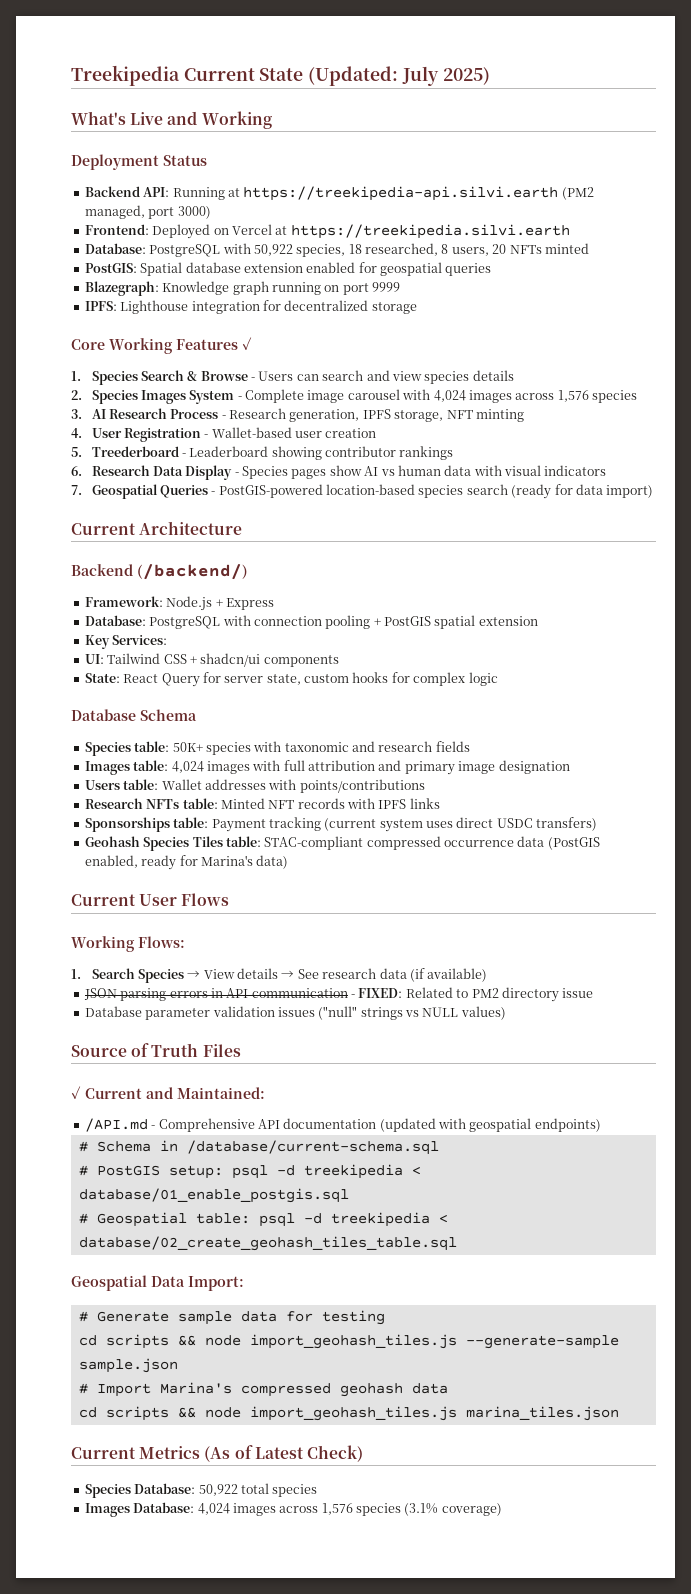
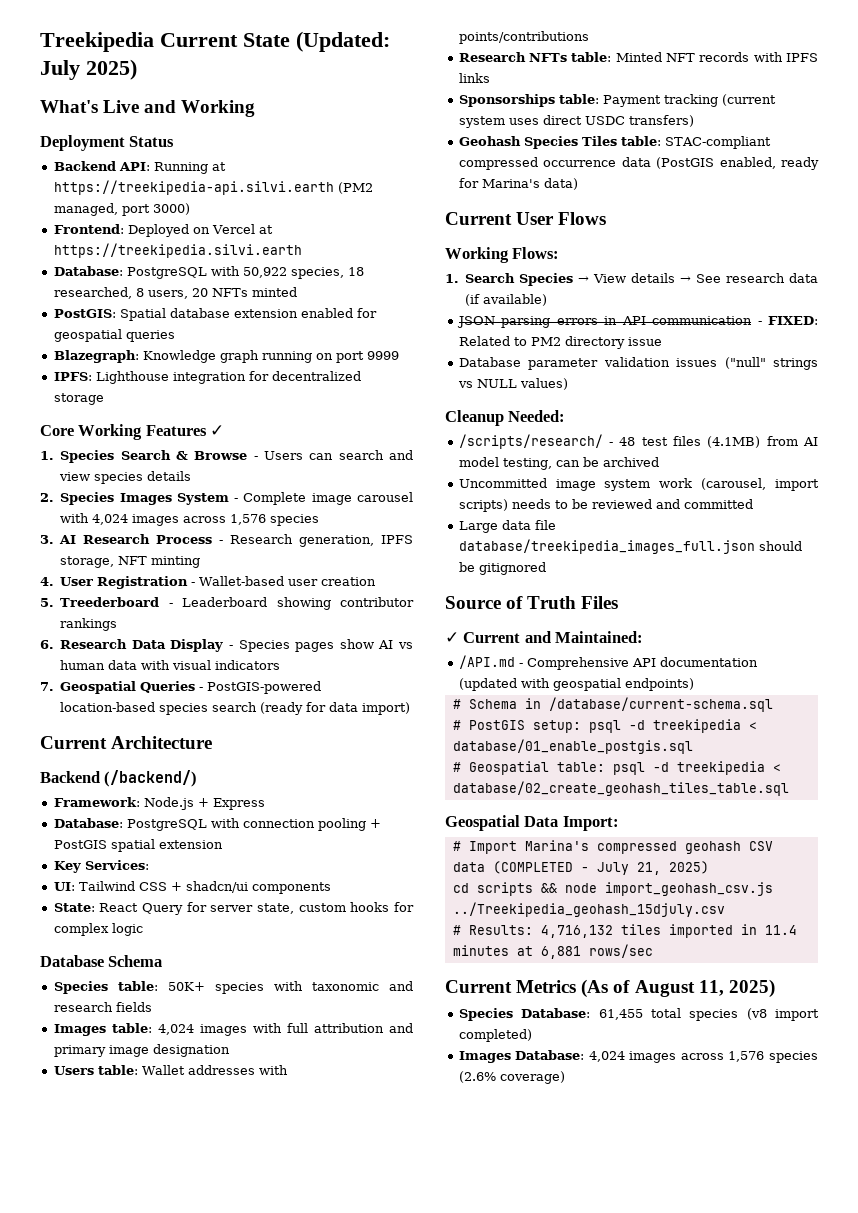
(506, 1013) none -> [445,410,566,426] [458,434,818,449] [458,457,659,470] [458,478,819,491] [458,499,753,512] [458,520,556,533] [458,539,802,554] [458,562,546,575] // Cleanup Needed: // /scripts/research/ - 48 test files (4.1MB) from AI model testing, can be archived // Uncommitted image system work (carousel, import scripts) needs to be reviewed and committed // Large data file database/treekipedia_images_full.json should be gitignored
[96,1310,385,1325] [78,1334,619,1349] [78,1358,178,1373] [78,1382,448,1397] [78,1406,619,1421] Generate sample data for testing // cd scripts && node import_geohash_tiles.js --generate-sample sample.json // # Import Marina's compressed geohash data // cd scripts && node import_geohash_tiles.js marina_tiles.json -> [468,840,773,854] [452,861,709,875] [452,882,773,896] [452,902,725,917] [452,924,797,938] [452,944,653,959] Import Marina's compressed geohash CSV data (COMPLETED - July 21, 2025) // cd scripts && node import_geohash_csv.js ../Treekipedia_geohash_15djuly.csv // # Results: 4,716,132 tiles imported in 11.4 minutes at 6,881 rows/sec
[254,1445,363,1462] Latest Check) -> [634,979,775,998] August 11, 2025)
[198,1484,238,1496] 50,922 -> [598,1009,643,1020] 61,455
(318, 1490) none -> [746,1008,819,1021] [458,1029,532,1042] (v8 import completed)
[404,1503,439,1516] (3.1% -> [458,1071,496,1083] (2.6%

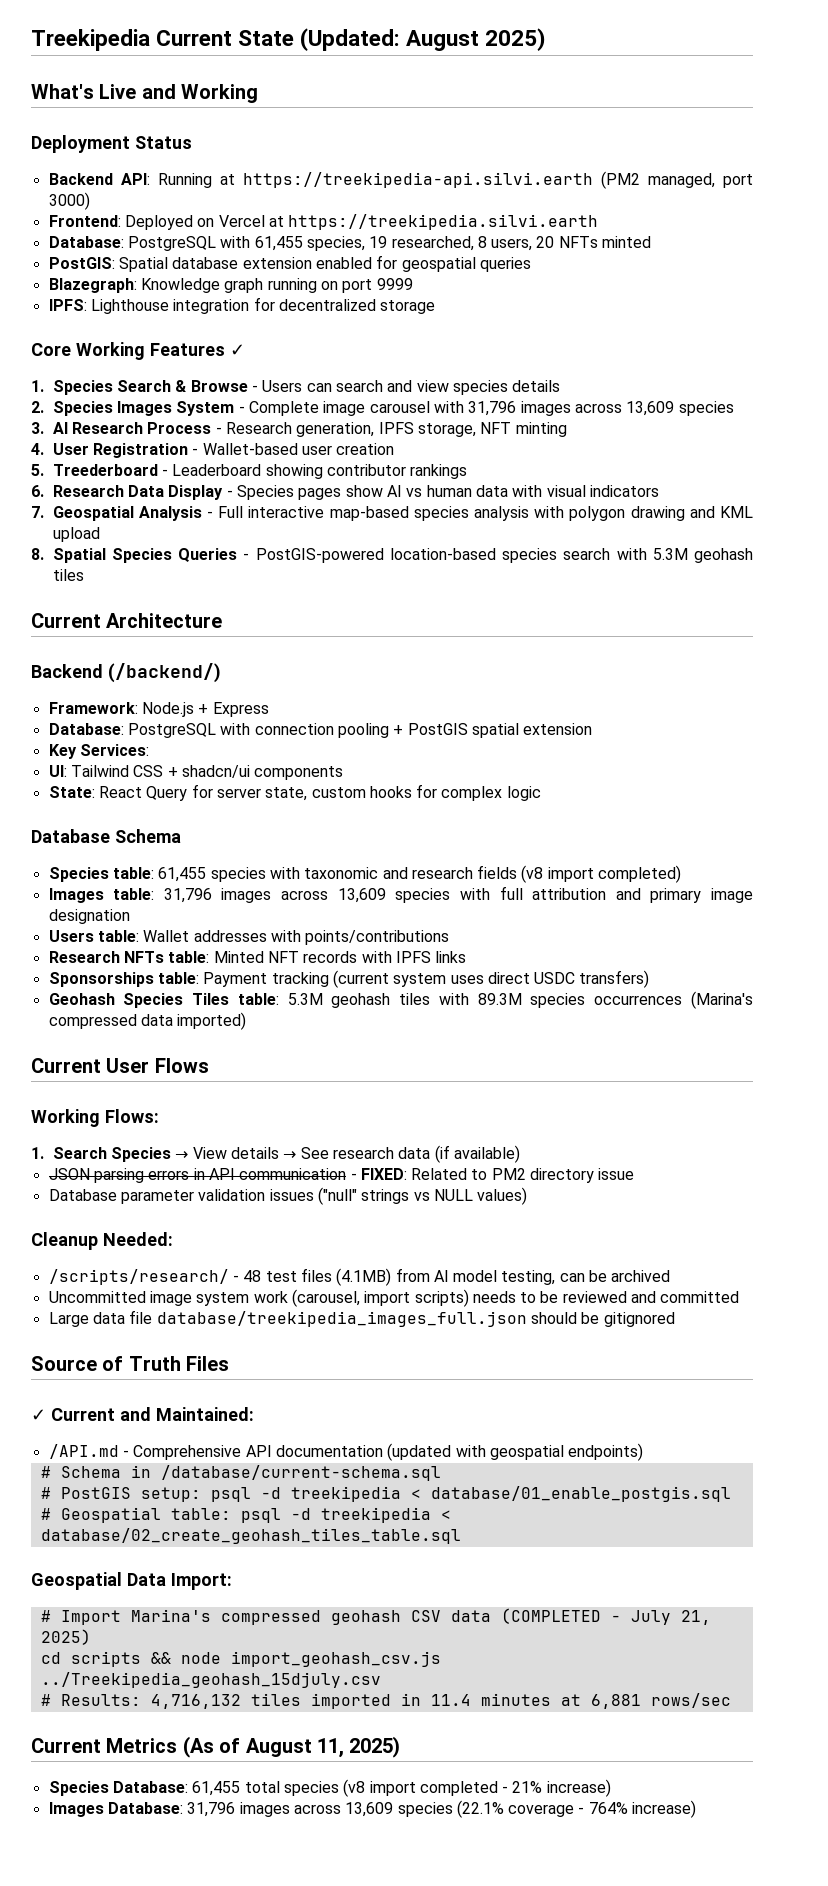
[40,60,80,80] July -> [406,30,480,51] August
[242,267,364,279] 50,922 species, 18 -> [254,236,388,251] 61,455 species, 19
[92,514,267,526] 4,024 images across 1,576 -> [468,401,675,416] 31,796 images across 13,609
(137, 687) none -> [138,506,753,521] [52,527,100,542] [31,548,172,563] Analysis - Full interactive map-based species analysis with polygon drawing and KML upload // 8. Spatial Species
[260,702,411,715] (ready for data import) -> [616,548,753,563] [52,569,84,581] with 5.3M geohash tiles
[167,982,205,991] 50K+ -> [158,867,207,882] 61,455
(152, 1007) none -> [521,865,682,883] (v8 import completed)
[157,1024,247,1036] 4,024 images -> [163,888,451,903] 31,796 images across 13,609 species
[664,136,771,149] [458,157,819,170] [458,178,578,190] STAC-compliant compressed occurrence data (PostGIS enabled, ready for Marina's data) -> [287,991,753,1009] [48,1012,247,1030] 5.3M geohash tiles with 89.3M species occurrences (Marina's compressed data imported)
[458,1029,532,1042] completed) -> [419,1779,611,1797] completed - 21% increase)
[588,1051,818,1063] [458,1071,565,1084] 4,024 images across 1,576 species (2.6% coverage) -> [187,1800,697,1818] 31,796 images across 13,609 species (22.1% coverage - 764% increase)

